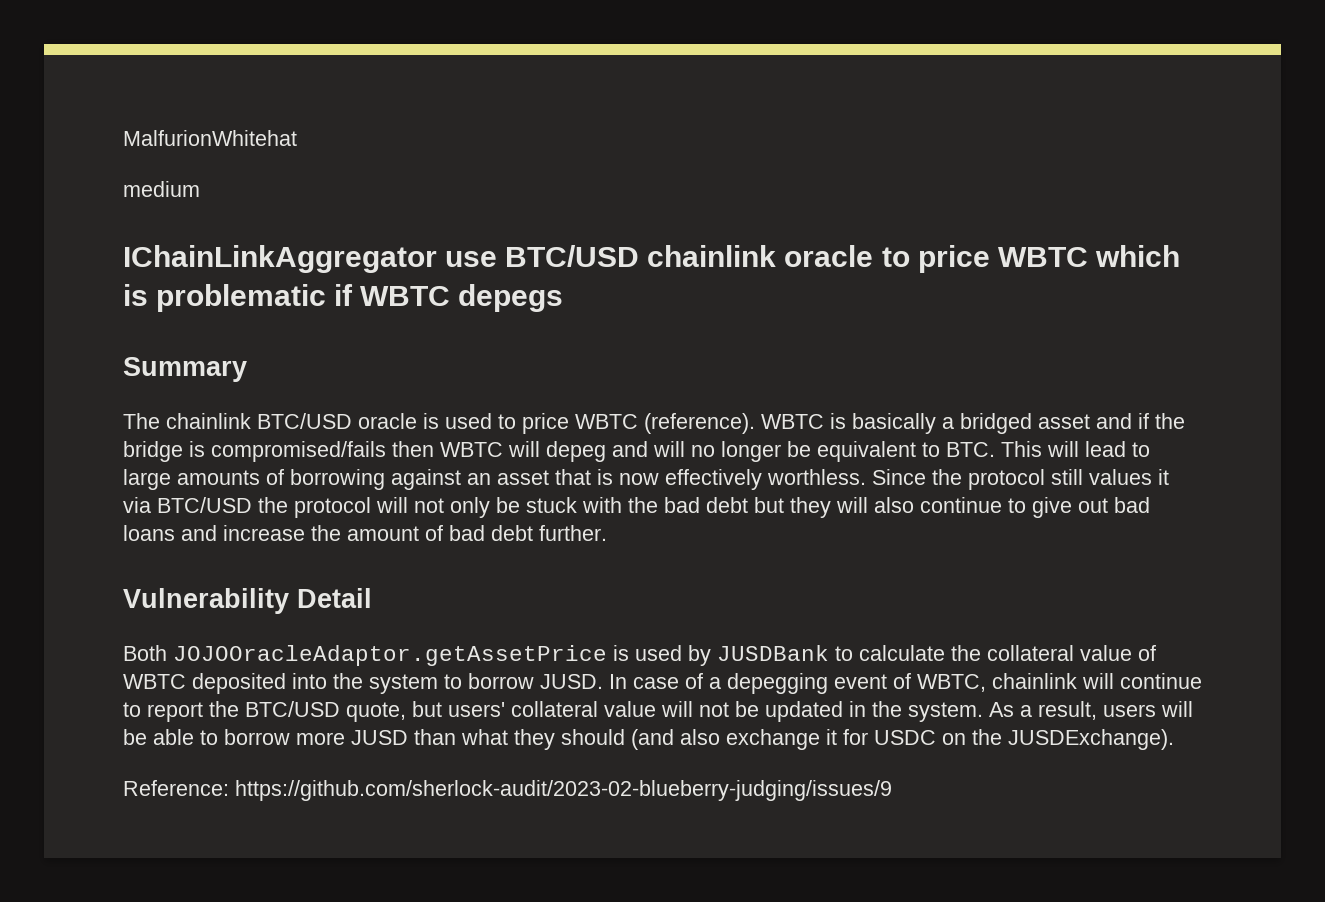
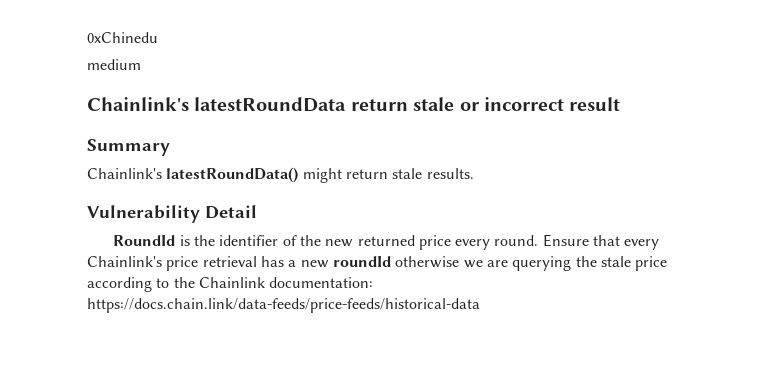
[123,130,297,146] MalfurionWhitehat -> [87,32,158,43] 0xChinedu
[123,245,1180,273] [123,284,564,312] [123,357,247,382] [123,413,1185,434] [123,441,1150,462] [123,469,1169,490] [123,497,1150,518] [123,525,607,541] [123,588,372,614] [123,645,1156,666] [123,673,1202,694] [123,701,1193,722] [123,729,1174,750] [123,780,892,801] IChainLinkAggregator use BTC/USD chainlink oracle to price WBTC which is problematic if WBTC depegs // Summary // The chainlink BTC/USD oracle is used to price WBTC (reference). WBTC is basically a bridged asset and if the bridge is compromised/fails then WBTC will depeg and will no longer be equivalent to BTC. This will lead to large amounts of borrowing against an asset that is now effectively worthless. Since the protocol still values it via BTC/USD the protocol will not only be stuck with the bad debt but they will also continue to give out bad loans and increase the amount of bad debt further. // Vulnerability Detail // Both JOJOOracleAdaptor.getAssetPrice is used by JUSDBank to calculate the collateral value of WBTC deposited into the system to borrow JUSD. In case of a depegging event of WBTC, chainlink will continue to report the BTC/USD quote, but users' collateral value will not be updated in the system. As a result, users will be able to borrow more JUSD than what they should (and also exchange it for USDC on the JUSDExchange). // Reference: https://github.com/sherlock-audit/2023-02-blueberry-judging/issues/9 -> [87,97,621,112] [87,139,170,156] [87,167,474,183] [87,205,257,223] [113,234,660,250] [87,256,668,271] [87,277,374,292] [87,298,480,313] Chainlink's latestRoundData return stale or incorrect result // Summary // Chainlink's latestRoundData() might return stale results. // Vulnerability Detail // RoundId is the identifier of the new returned price every round. Ensure that every Chainlink's price retrieval has a new roundId otherwise we are querying the stale price according to the Chainlink documentation: https://docs.chain.link/data-feeds/price-feeds/historical-data

